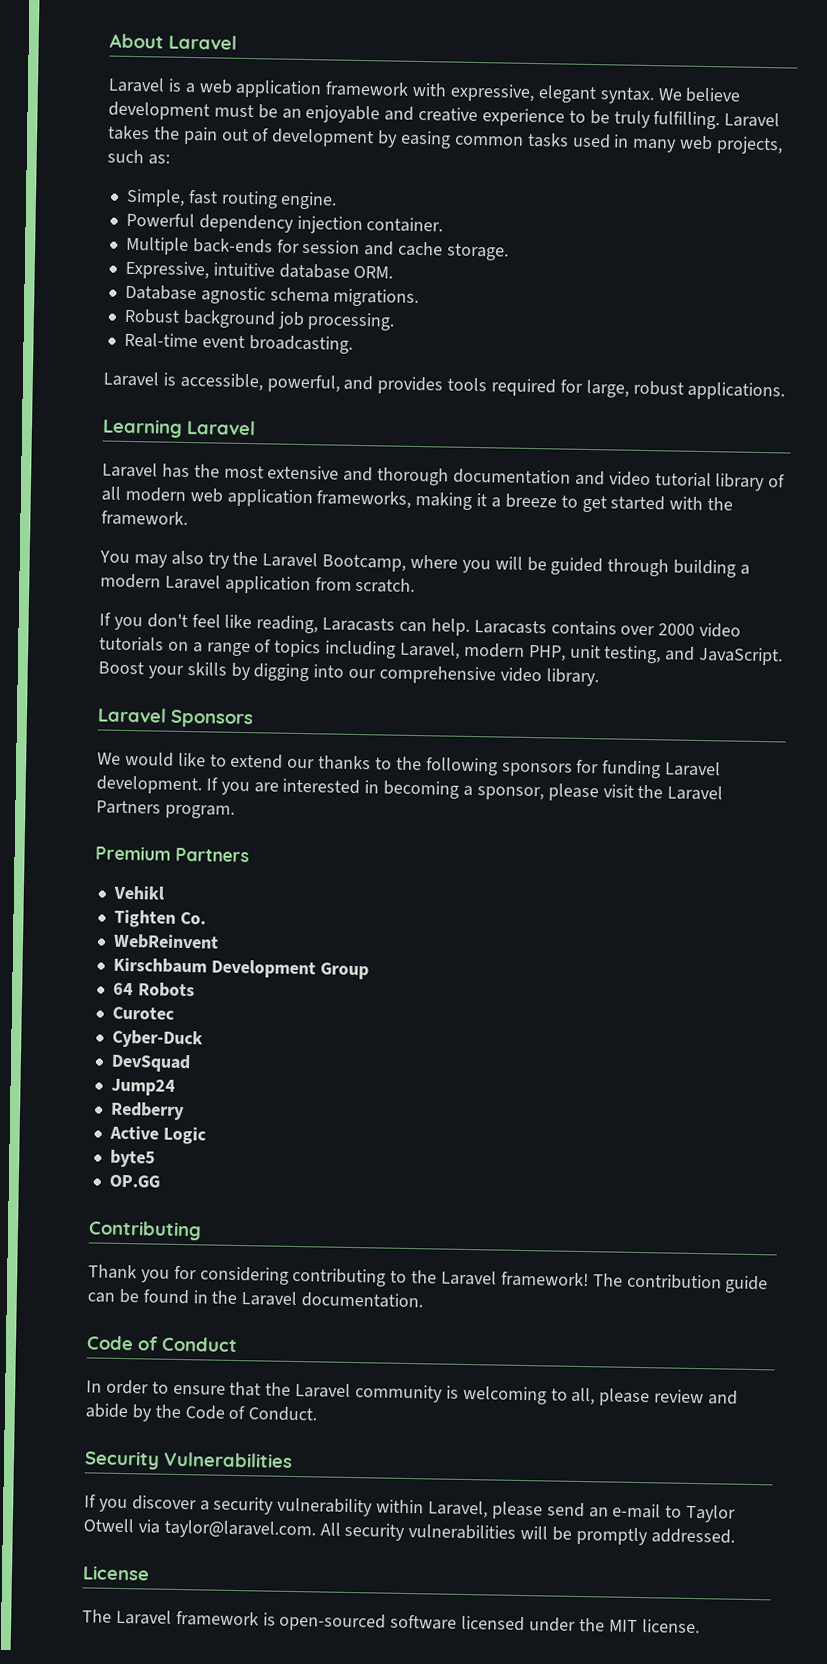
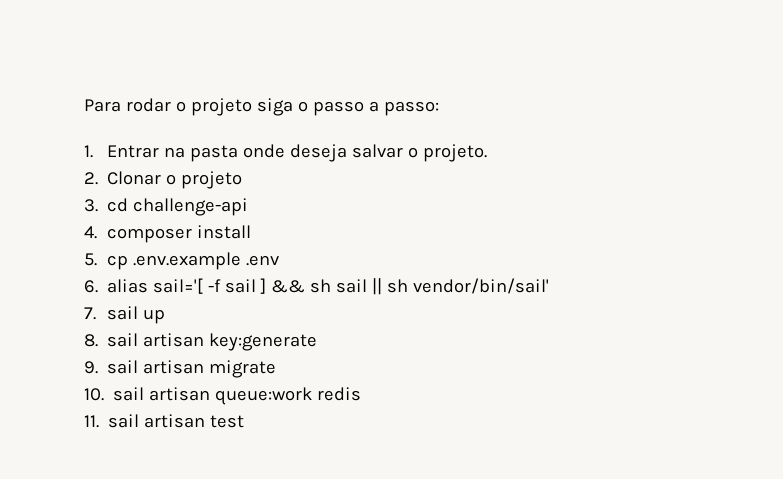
[109,33,237,50] [108,77,742,105] [108,101,781,130] [108,125,784,155] [107,149,170,165] [125,188,338,210] [125,212,444,235] [125,236,509,261] [124,260,394,280] [124,284,420,308] [123,308,396,331] [123,332,353,354] [103,371,786,401] [102,418,256,438] [102,462,786,492] [101,486,734,513] [101,510,188,527] [99,550,751,578] [100,573,416,595] [99,612,742,638] [99,636,784,666] [98,661,599,687] [97,707,254,729] [97,751,722,779] [96,775,724,802] [96,800,235,819] [95,845,249,863] [112,885,165,900] [113,909,206,928] [112,933,219,950] [112,957,369,980] [112,982,195,998] [111,1006,174,1020] [111,1029,203,1049] [110,1053,191,1073] [110,1078,176,1096] [109,1101,185,1121] [108,1125,206,1145] [109,1149,156,1168] [108,1174,160,1188] [88,1220,202,1241] [88,1264,769,1294] [87,1288,424,1309] [86,1335,238,1352] [86,1379,739,1407] [85,1403,318,1422] [84,1450,293,1470] [84,1494,737,1523] [83,1518,735,1546] [82,1565,150,1581] [82,1609,700,1634] About Laravel // Laravel is a web application framework with expressive, elegant syntax. We believe development must be an enjoyable and creative experience to be truly fulfilling. Laravel takes the pain out of development by easing common tasks used in many web projects, such as: // Simple, fast routing engine. // Powerful dependency injection container. // Multiple back-ends for session and cache storage. // Expressive, intuitive database ORM. // Database agnostic schema migrations. // Robust background job processing. // Real-time event broadcasting. // Laravel is accessible, powerful, and provides tools required for large, robust applications. // Learning Laravel // Laravel has the most extensive and thorough documentation and video tutorial library of all modern web application frameworks, making it a breeze to get started with the framework. // You may also try the Laravel Bootcamp, where you will be guided through building a modern Laravel application from scratch. // If you don't feel like reading, Laracasts can help. Laracasts contains over 2000 video tutorials on a range of topics including Laravel, modern PHP, unit testing, and JavaScript. Boost your skills by digging into our comprehensive video library. // Laravel Sponsors // We would like to extend our thanks to the following sponsors for funding Laravel development. If you are interested in becoming a sponsor, please visit the Laravel Partners program. // Premium Partners // Vehikl // Tighten Co. // WebReinvent // Kirschbaum Development Group // 64 Robots // Curotec // Cyber-Duck // DevSquad // Jump24 // Redberry // Active Logic // byte5 // OP.GG // Contributing // Thank you for considering contributing to the Laravel framework! The contribution guide can be found in the Laravel documentation. // Code of Conduct // In order to ensure that the Laravel community is welcoming to all, please review and abide by the Code of Conduct. // Security Vulnerabilities // If you discover a security vulnerability within Laravel, please send an e-mail to Taylor Otwell via taylor@laravel.com. All security vulnerabilities will be promptly addressed. // License // The Laravel framework is open-sourced software licensed under the MIT license. -> [84,98,439,116] [84,144,487,162] [84,171,243,189] [84,198,249,216] [84,225,251,243] [84,252,279,270] [84,278,550,295] [84,306,165,324] [84,333,318,351] [84,360,277,378] [84,387,362,405] [84,414,245,428] Para rodar o projeto siga o passo a passo: // 1. Entrar na pasta onde deseja salvar o projeto. // 2. Clonar o projeto // 3. cd challenge-api // 4. composer install // 5. cp .env.example .env // 6. alias sail='[ -f sail ] && sh sail || sh vendor/bin/sail' // 7. sail up // 8. sail artisan key:generate // 9. sail artisan migrate // 10. sail artisan queue:work redis // 11. sail artisan test

